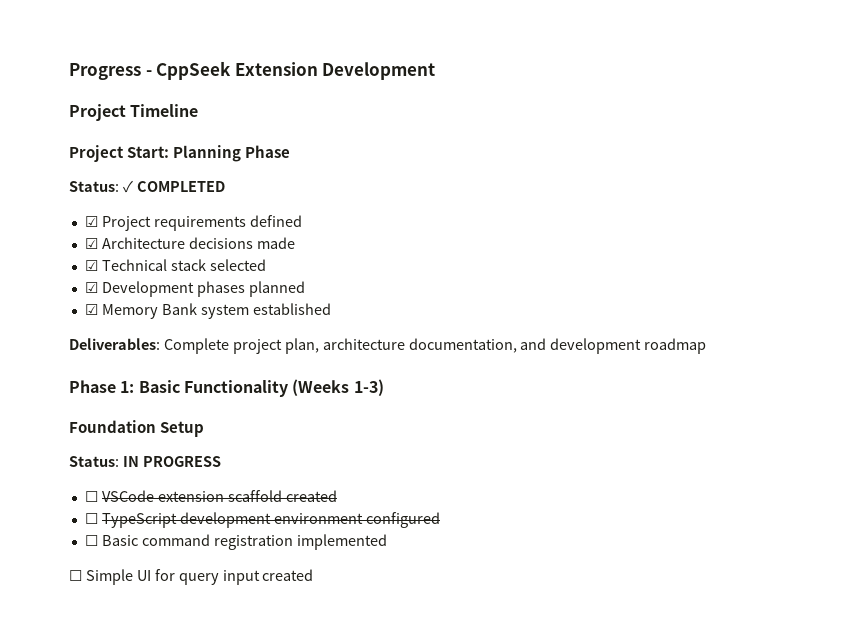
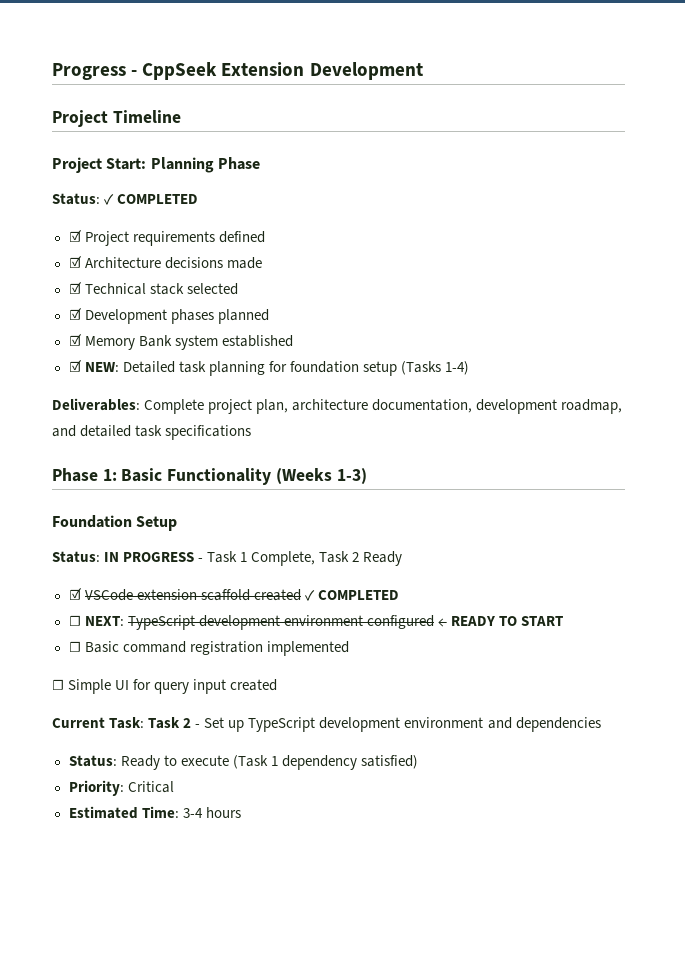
(331, 309) none -> [68,360,469,376] // ☑ NEW: Detailed task planning for foundation setup (Tasks 1-4)
[520,338,707,354] and development roadmap -> [476,399,623,414] [52,425,252,440] development roadmap, and detailed task specifications
[84,491,98,502] // ☐ -> [198,551,403,566] [68,588,82,600] - Task 1 Complete, Task 2 Ready // ☑
[84,513,98,524] // ☐ -> [304,590,399,601] [68,615,124,626] ✓ COMPLETED // ☐ NEXT:
(440, 520) none -> [437,616,563,627] ← READY TO START
(314, 575) none -> [52,717,601,732] [68,755,418,770] [68,780,174,796] [68,806,241,819] // Current Task: Task 2 - Set up TypeScript development environment and dependencies // Status: Ready to execute (Task 1 dependency satisfied) // Priority: Critical // Estimated Time: 3-4 hours

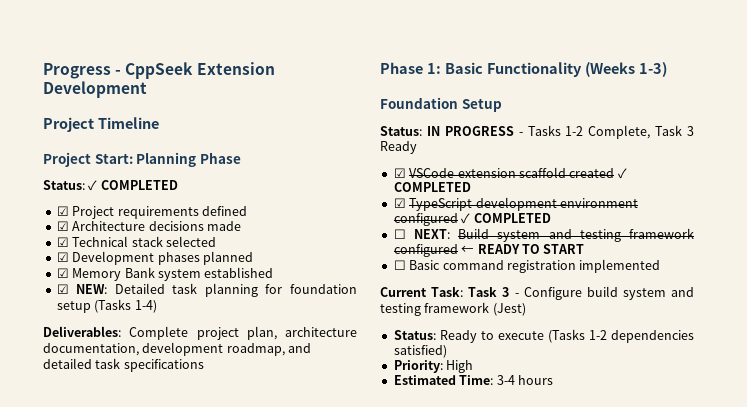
[207,551,248,563] Task 1 -> [527,125,584,136] Tasks 1-2
[352,552,360,562] 2 -> [687,126,694,136] 3
[68,615,124,626] ☐ NEXT: -> [393,198,406,208] ☑
(434, 622) none -> [461,213,551,224] [393,228,694,242] [393,244,458,257] ✓ COMPLETED // ☐ NEXT: Build system and testing framework configured
[52,679,278,694] [52,717,601,732] ☐ Simple UI for query input created // Current Task: Task 2 - Set up TypeScript development environment and dependencies -> [380,286,694,300] [380,302,526,316] Current Task: Task 3 - Configure build system and testing framework (Jest)
[232,755,357,770] (Task 1 dependency -> [547,329,694,343] (Tasks 1-2 dependencies
[127,781,174,793] Critical -> [446,360,474,373] High

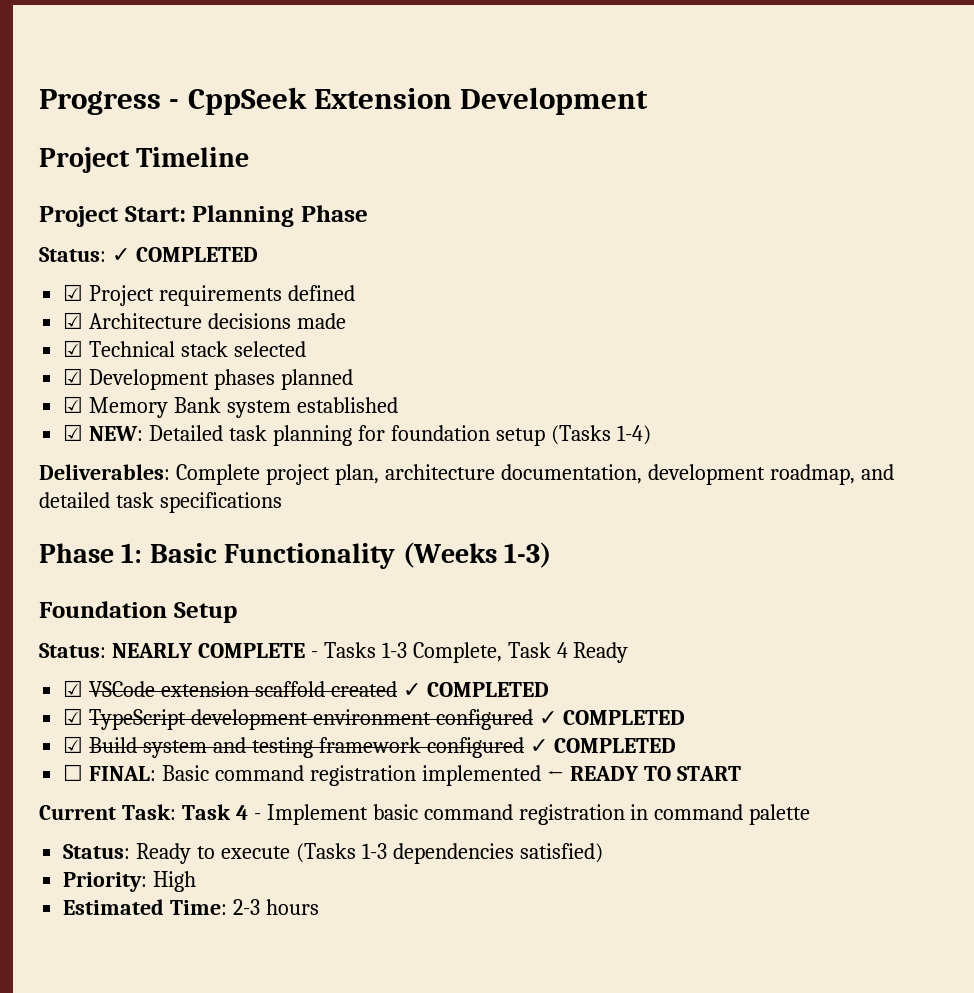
[426,126,514,136] IN PROGRESS -> [111,643,305,658] NEARLY COMPLETE
[565,126,584,136] 1-2 -> [381,642,407,658] 1-3
[687,126,694,136] 3 -> [556,642,568,658] 4
[393,229,450,239] ☐ NEXT: -> [63,736,84,753] ☑
[461,244,585,254] [393,259,661,273] [380,286,694,300] [380,302,526,316] ← READY TO START // ☐ Basic command registration implemented // Current Task: Task 3 - Configure build system and testing framework (Jest) -> [529,738,676,753] [63,764,741,786] [39,804,811,825] ✓ COMPLETED // ☐ FINAL: Basic command registration implemented ← READY TO START // Current Task: Task 4 - Implement basic command registration in command palette
[588,330,607,340] 1-2 -> [361,843,387,859] 1-3
[496,375,515,385] 3-4 -> [233,899,261,915] 2-3

